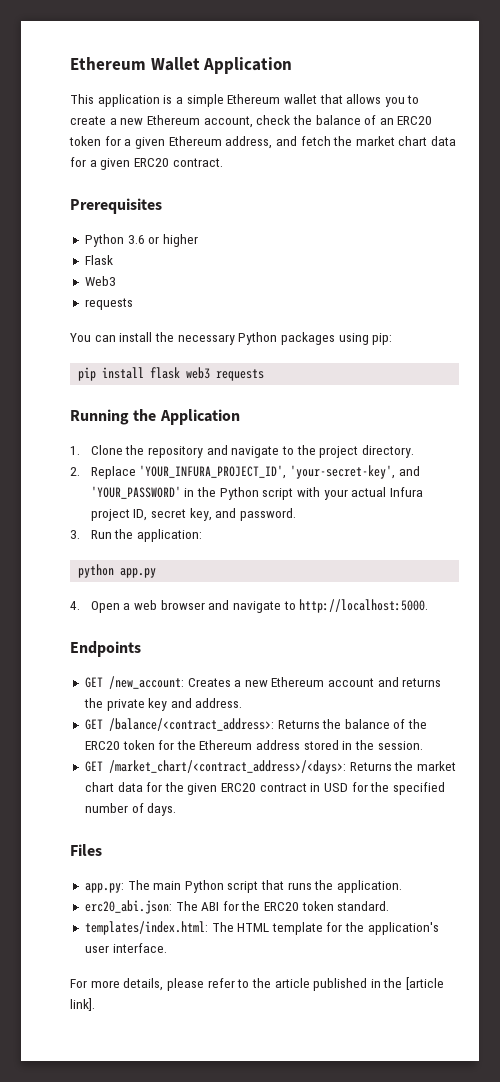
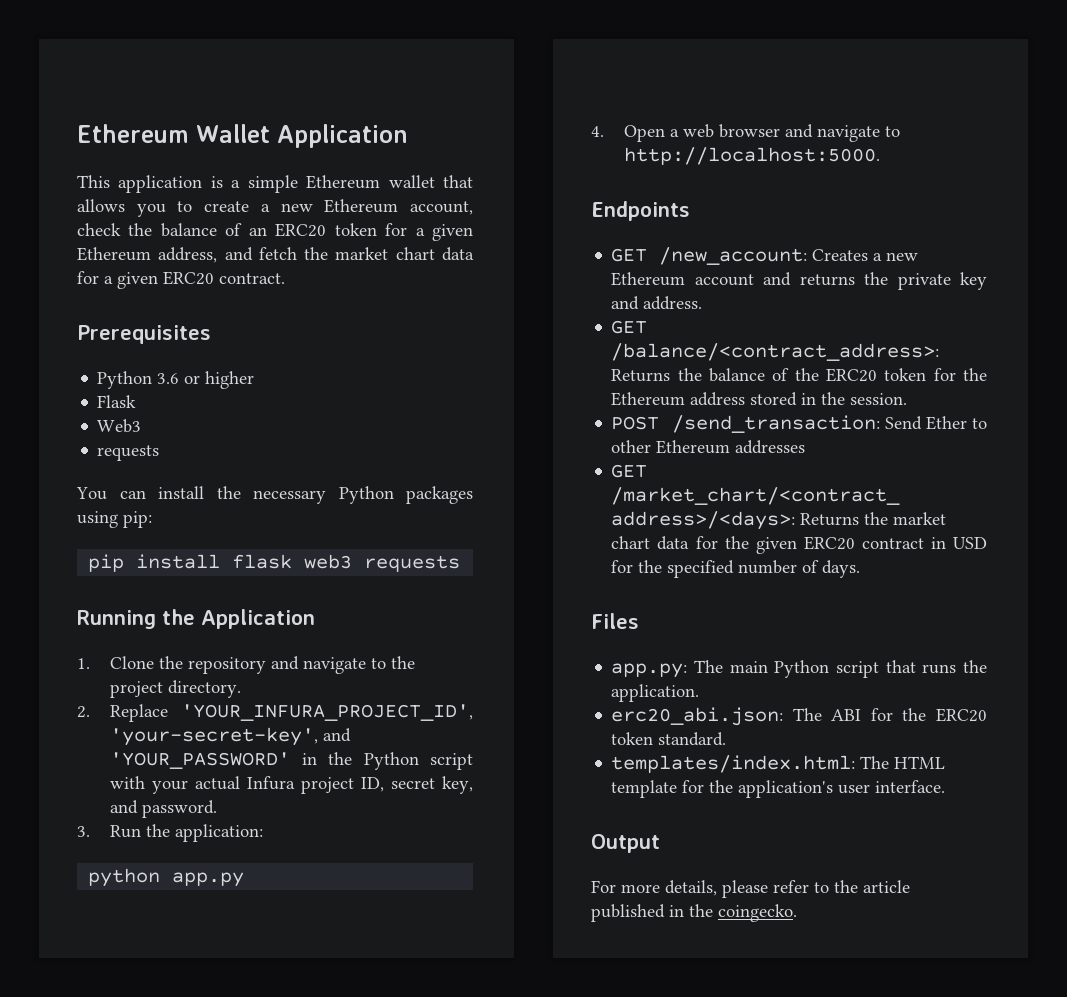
(423, 745) none -> [611,415,987,433] [611,440,806,454] // POST /send_transaction: Send Ether to other Ethereum addresses
(167, 948) none -> [591,834,660,853] // Output
[406,977,445,990] [70,998,95,1011] [article link]. -> [718,904,797,922] coingecko.

